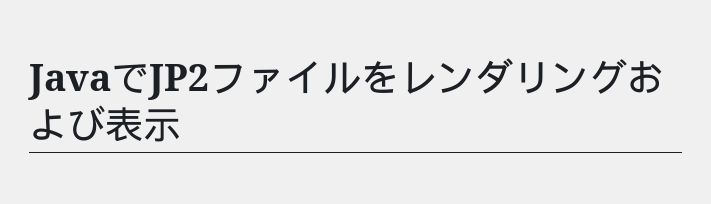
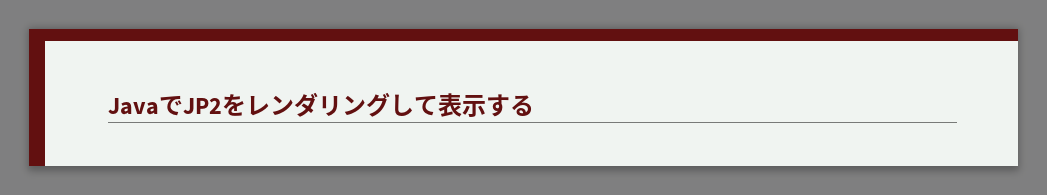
[209,61,361,94] ファイル -> (222, 106) none
[627,61,665,93] [29,105,181,142] および表示 -> [390,93,534,117] して表示する

